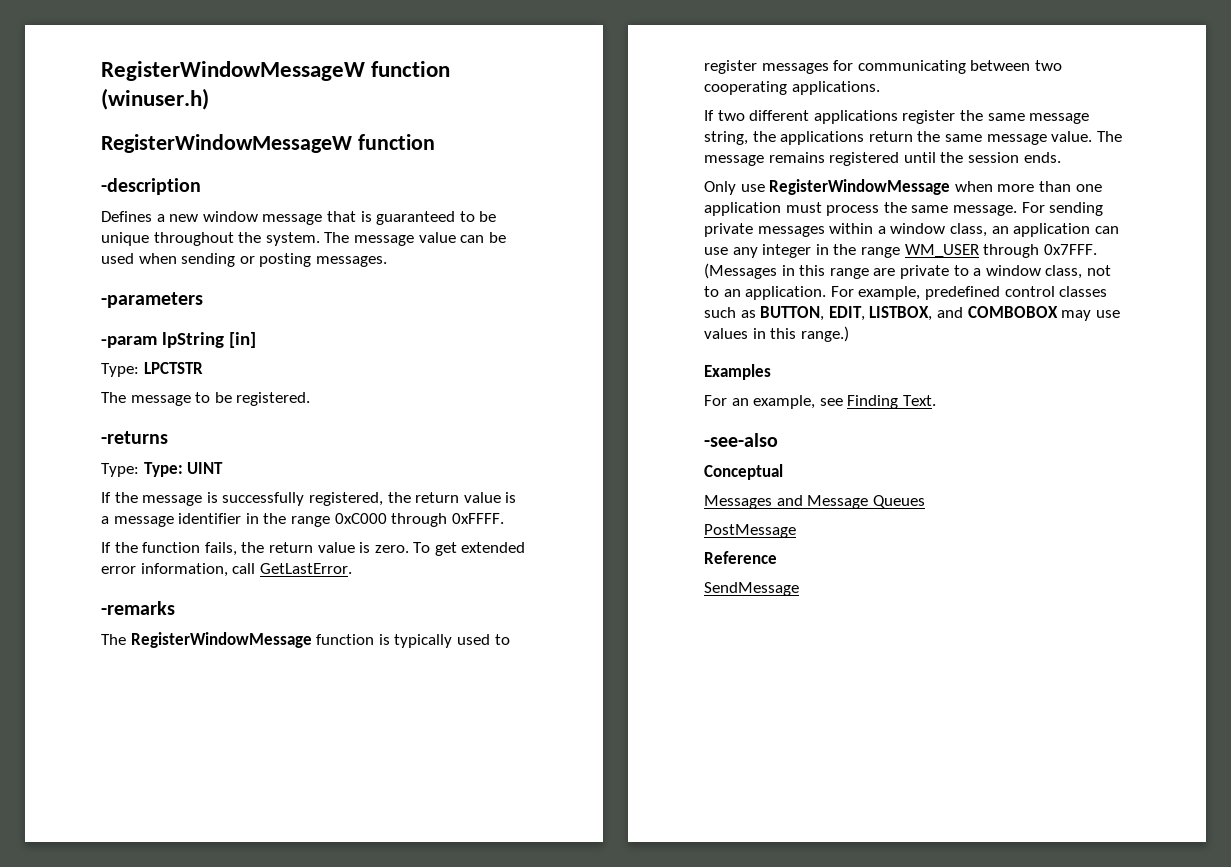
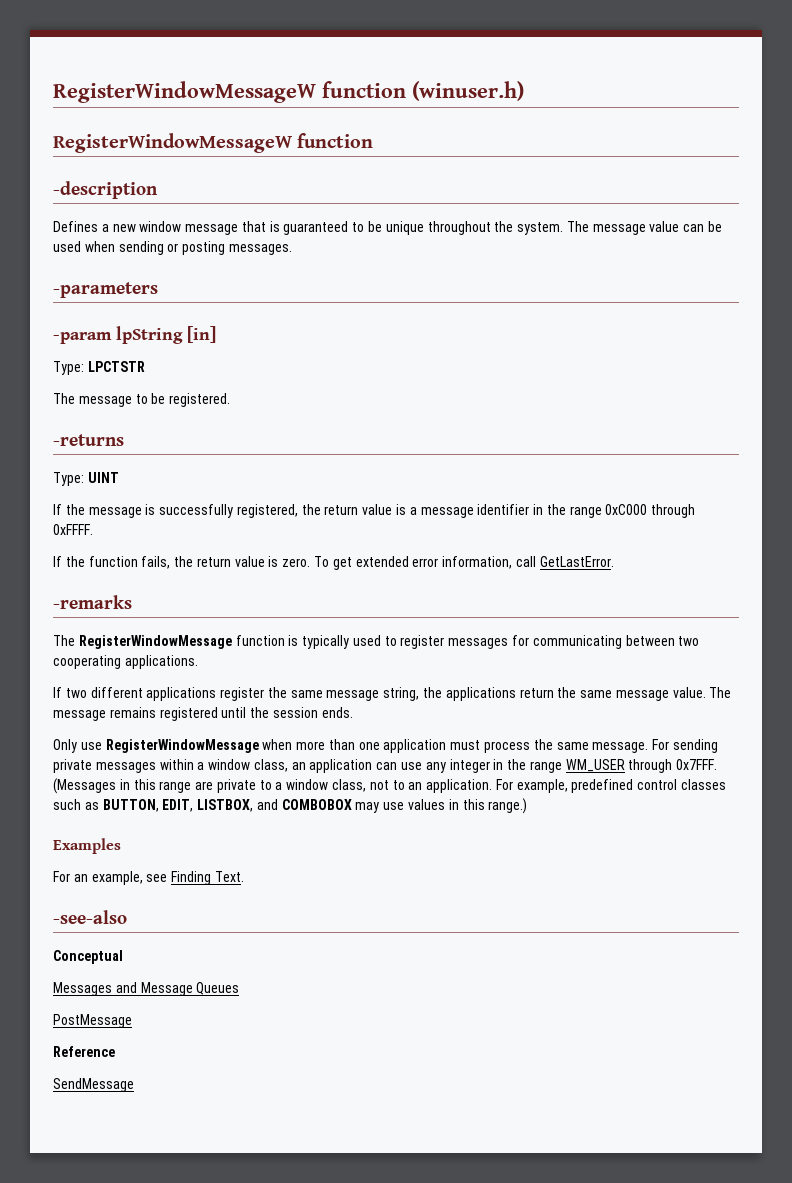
[143,462,183,477] Type: -> (84, 479) none

